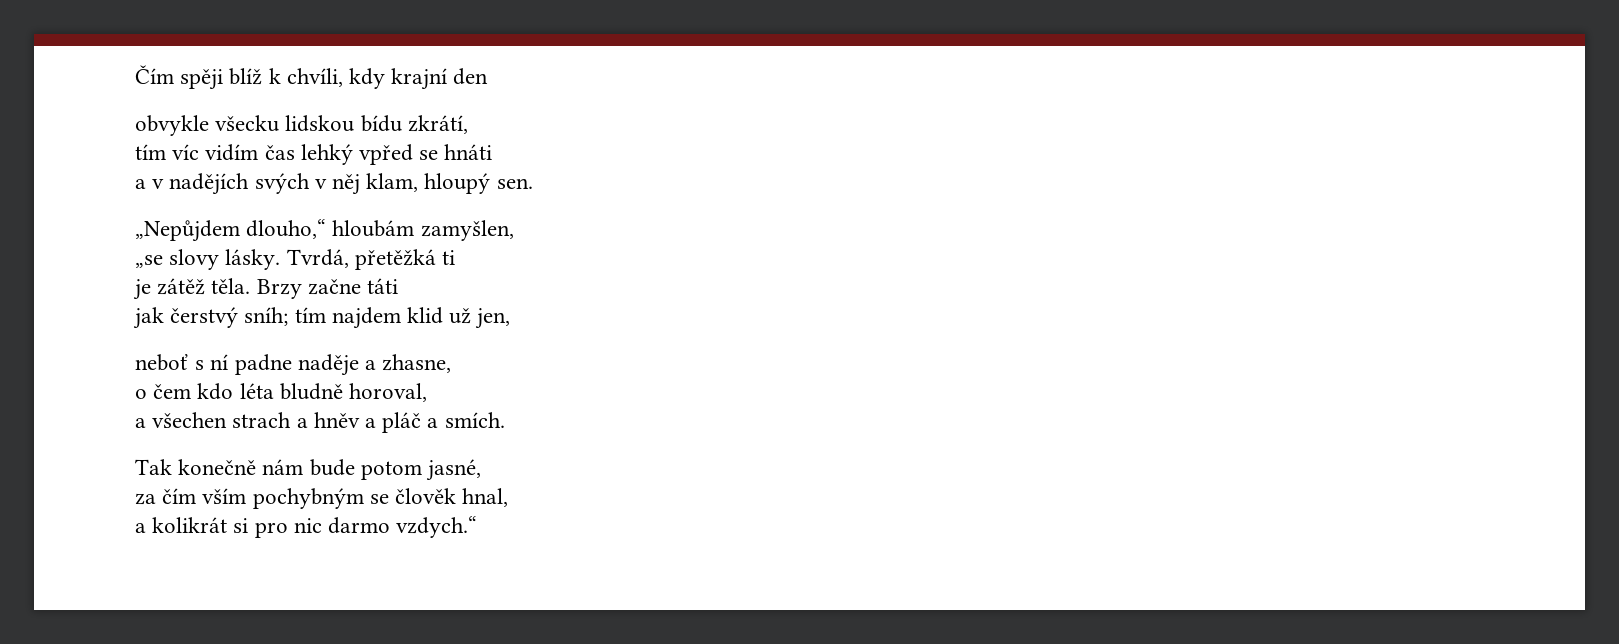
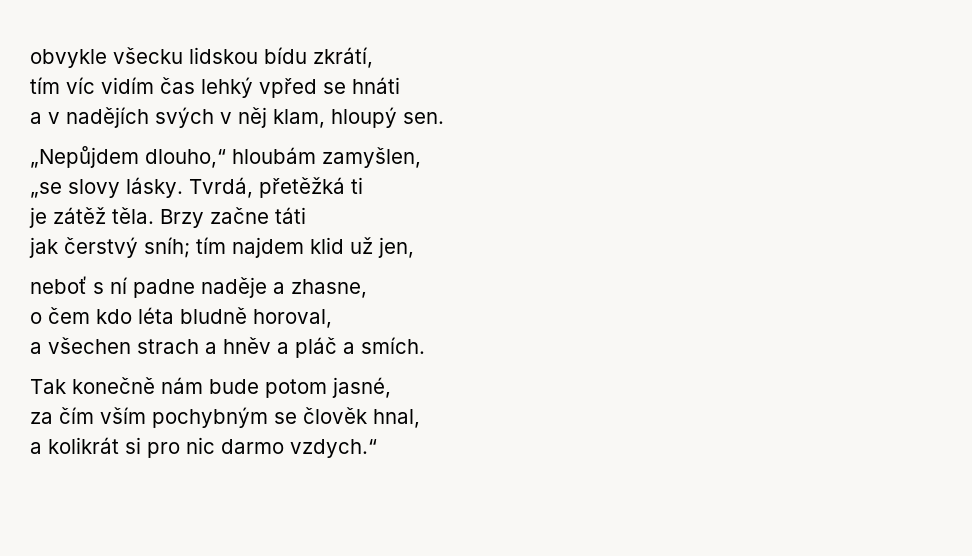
[135,65,489,90] Čím spěji blíž k chvíli, kdy krajní den // -> (30, 58) none

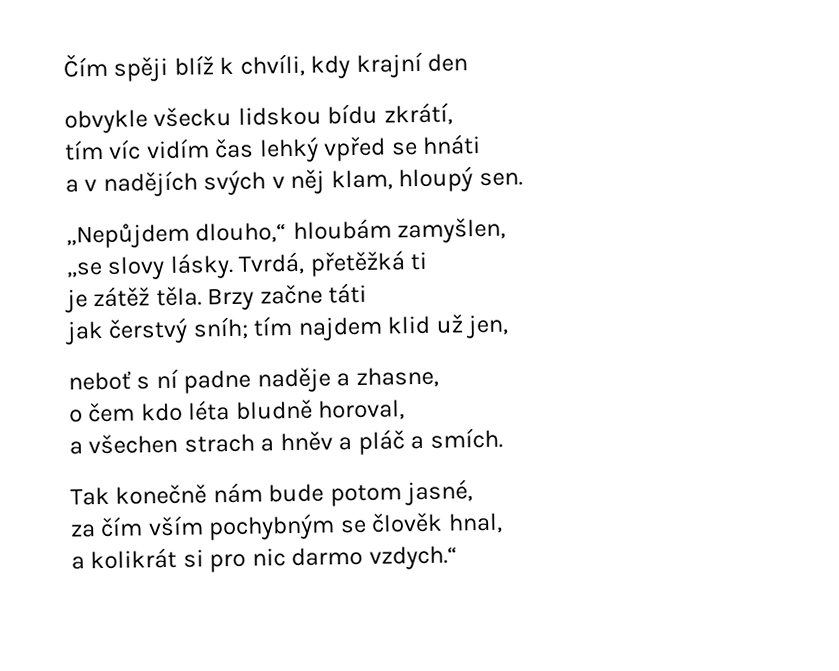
(30, 58) none -> [63,51,469,82] Čím spěji blíž k chvíli, kdy krajní den //

